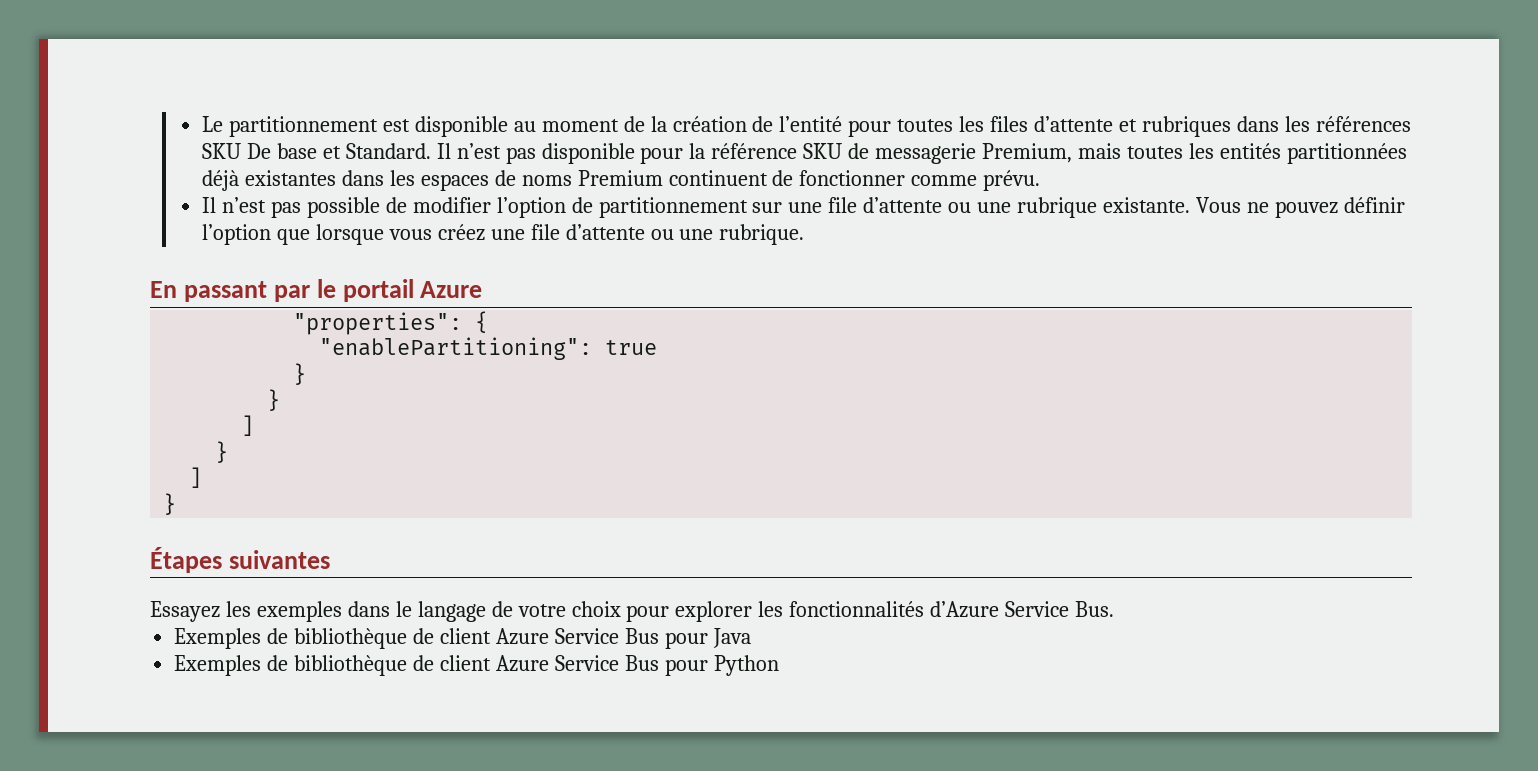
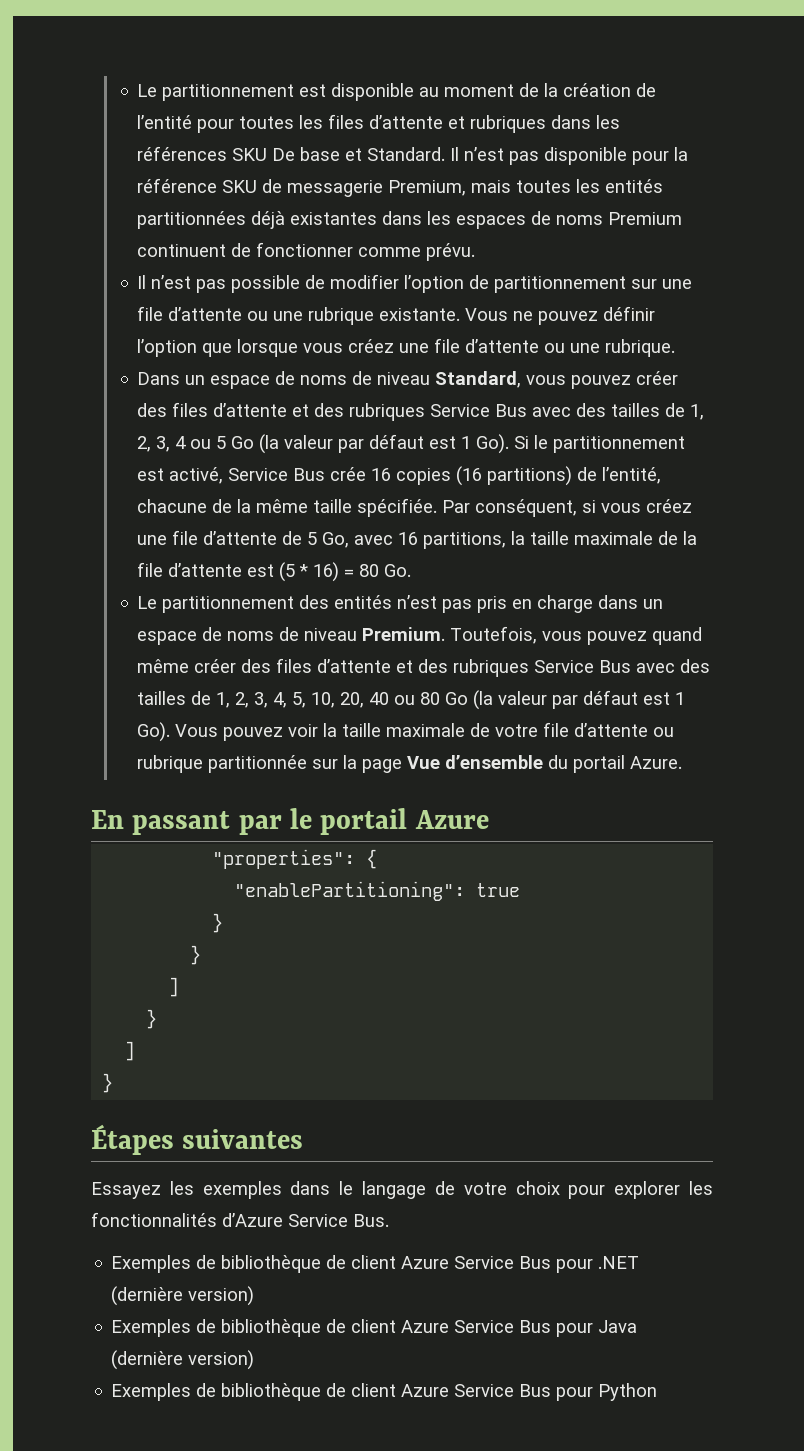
(805, 234) none -> [137,371,679,389] [137,402,705,421] [137,434,686,454] [137,466,662,486] [137,498,693,517] [137,530,698,549] [137,562,412,582] [137,595,664,613] [137,626,703,645] [137,658,711,677] [137,690,686,710] [137,722,675,742] [137,755,683,773] // Dans un espace de noms de niveau Standard, vous pouvez créer des files d’attente et des rubriques Service Bus avec des tailles de 1, 2, 3, 4 ou 5 Go (la valeur par défaut est 1 Go). Si le partitionnement est activé, Service Bus crée 16 copies (16 partitions) de l’entité, chacune de la même taille spécifiée. Par conséquent, si vous créez une file d’attente de 5 Go, avec 16 partitions, la taille maximale de la file d’attente est (5 * 16) = 80 Go. // Le partitionnement des entités n’est pas pris en charge dans un espace de noms de niveau Premium. Toutefois, vous pouvez quand même créer des files d’attente et des rubriques Service Bus avec des tailles de 1, 2, 3, 4, 5, 10, 20, 40 ou 80 Go (la valeur par défaut est 1 Go). Vous pouvez voir la taille maximale de votre file d’attente ou rubrique partitionnée sur la page Vue d’ensemble du portail Azure.
(1115, 609) none -> [111,1255,640,1273] [111,1286,255,1306] // Exemples de bibliothèque de client Azure Service Bus pour .NET (dernière version)
(751, 638) none -> [111,1350,255,1370] (dernière version)

